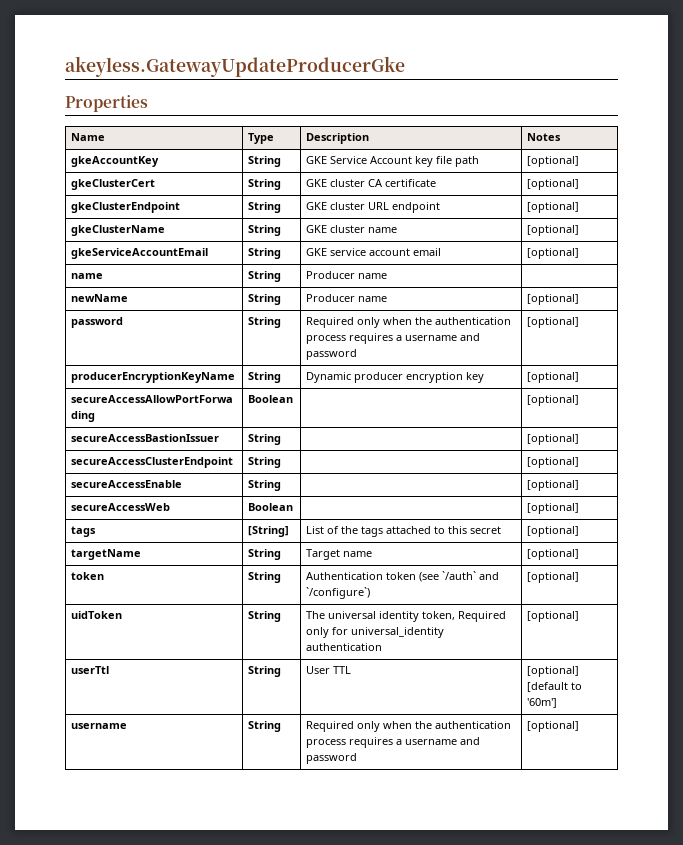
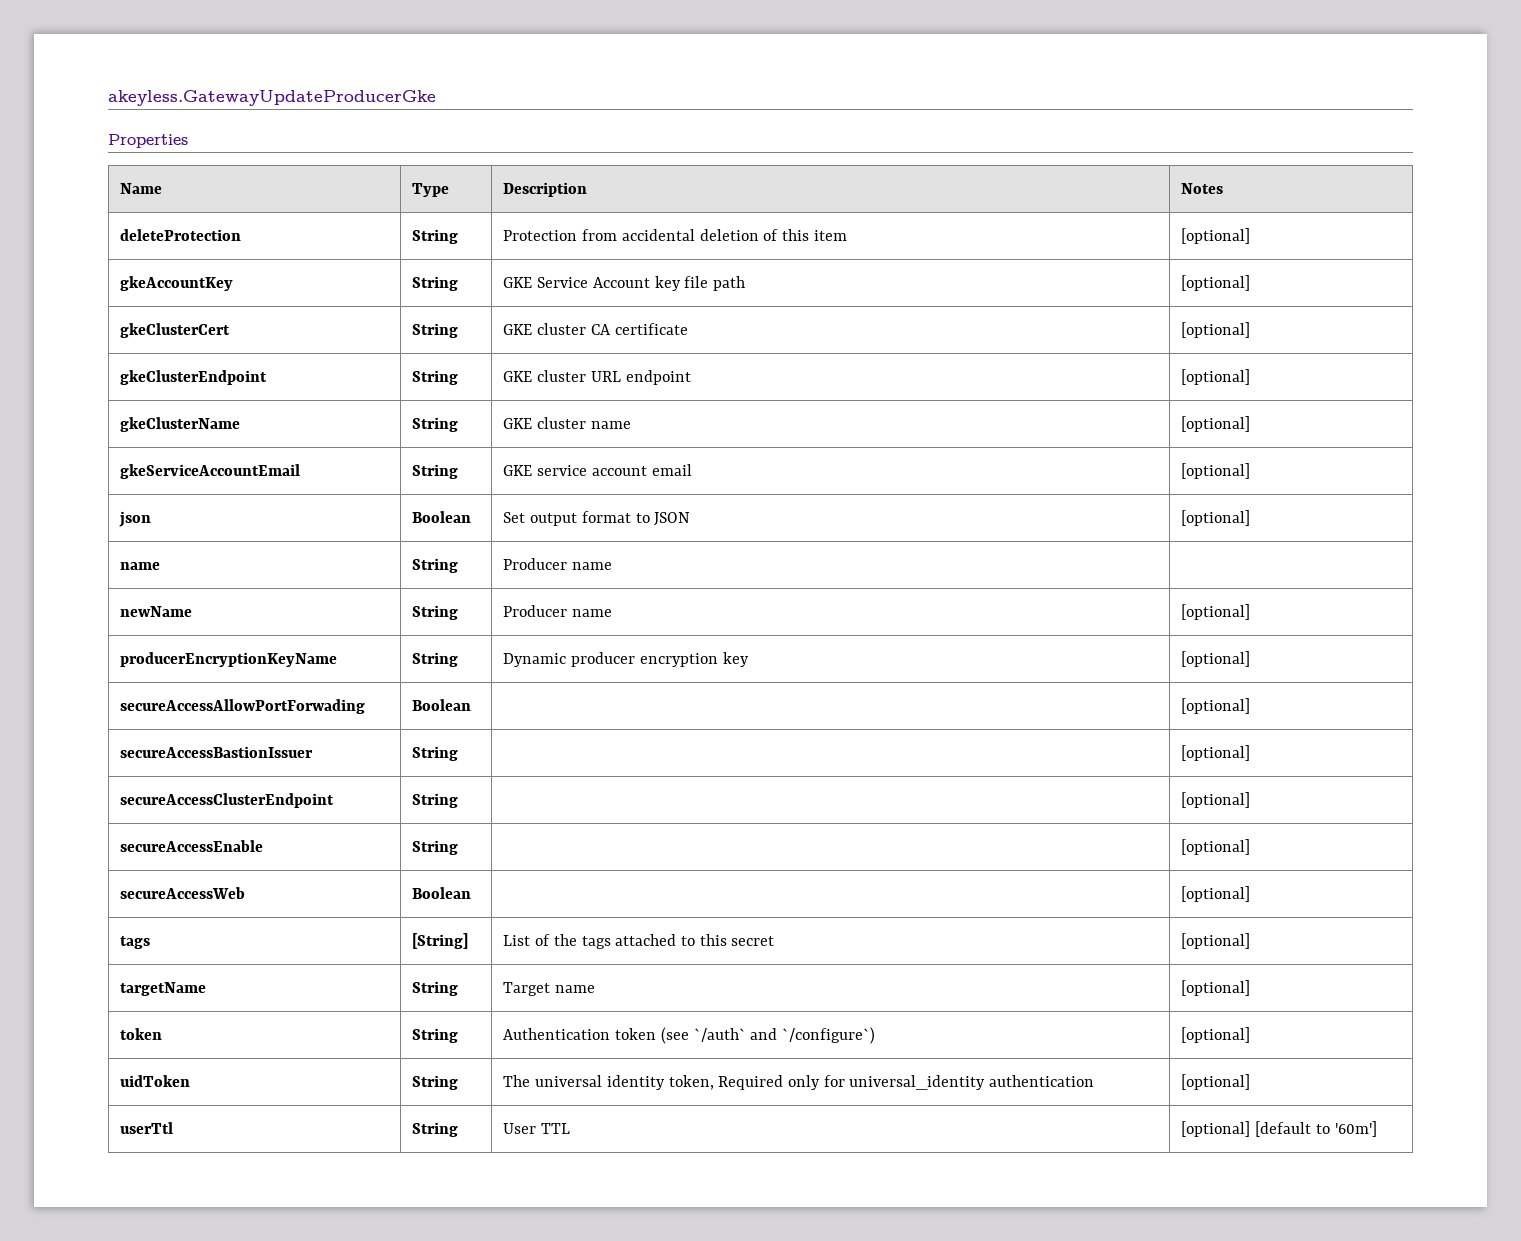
(561, 137) none -> [120,229,242,241] [412,229,459,244] [503,229,847,241] [1181,228,1251,244] // deleteProtection | String | Protection from accidental deletion of this item | [optional]
(579, 253) none -> [119,511,152,527] [412,511,472,523] [503,511,691,526] [1181,510,1251,526] // json | Boolean | Set output format to JSON | [optional]
[70,317,123,328] [247,317,281,328] [305,317,511,328] [305,333,480,344] [305,349,357,360] [526,317,579,328] // password | String | Required only when the authentication process requires a username and password | [optional] -> (1251, 612) none
[70,723,127,729] [247,721,281,732] [305,721,511,732] [305,737,480,748] [305,753,357,764] [526,721,579,732] // username | String | Required only when the authentication process requires a username and password | [optional] -> (1377, 1129) none

